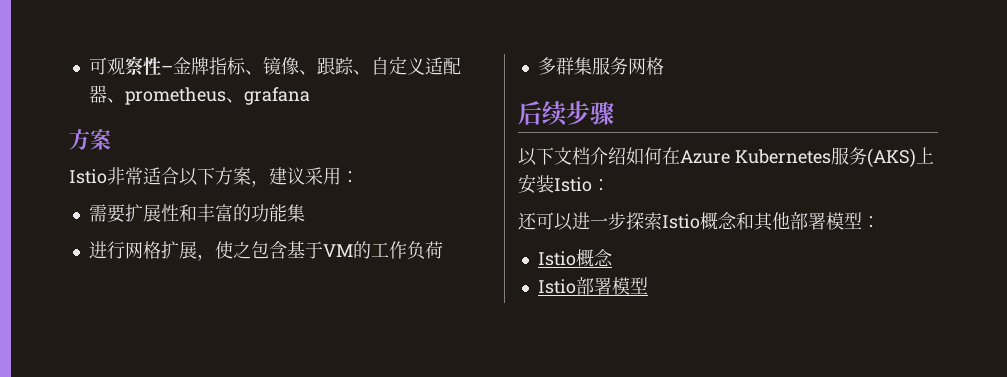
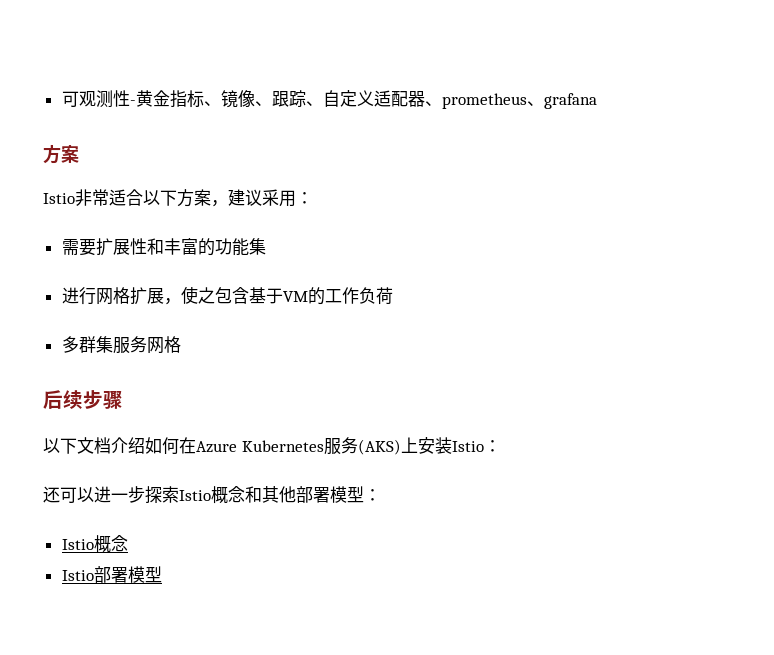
[124,56,209,76] 察性–金牌 -> [95,90,170,108] 测性-黄金

